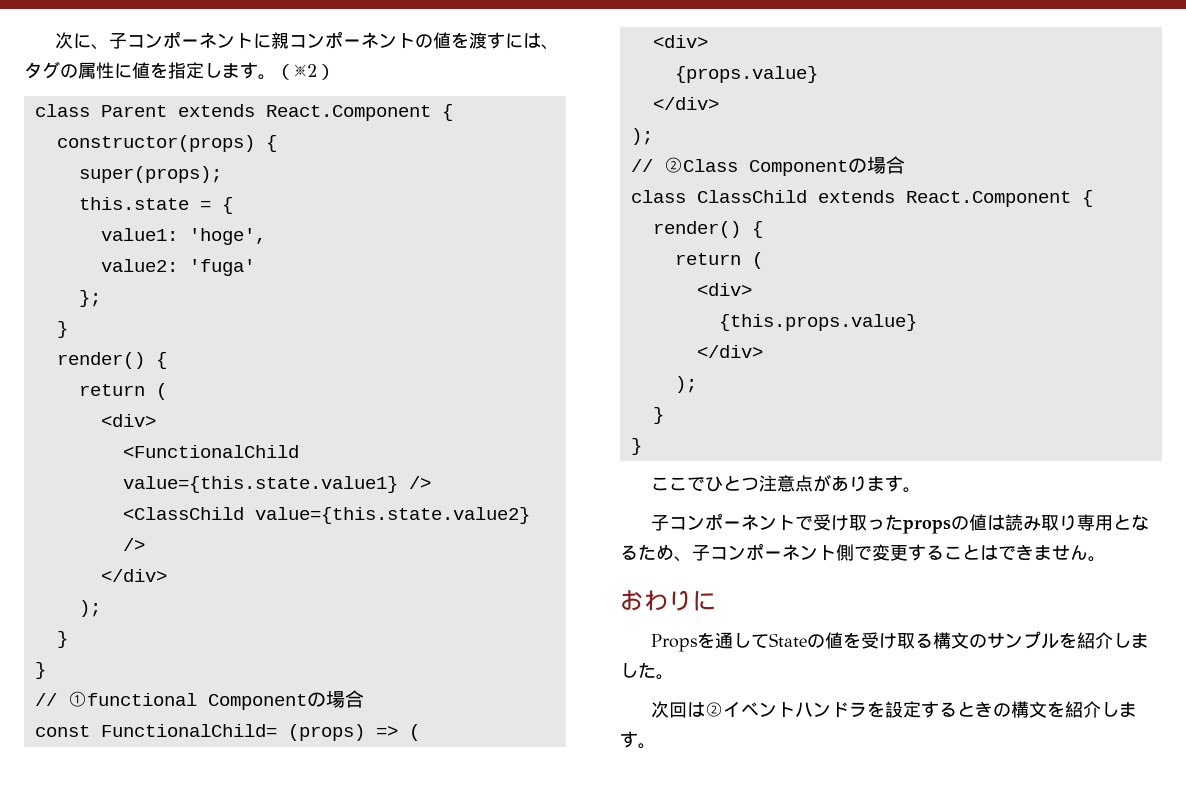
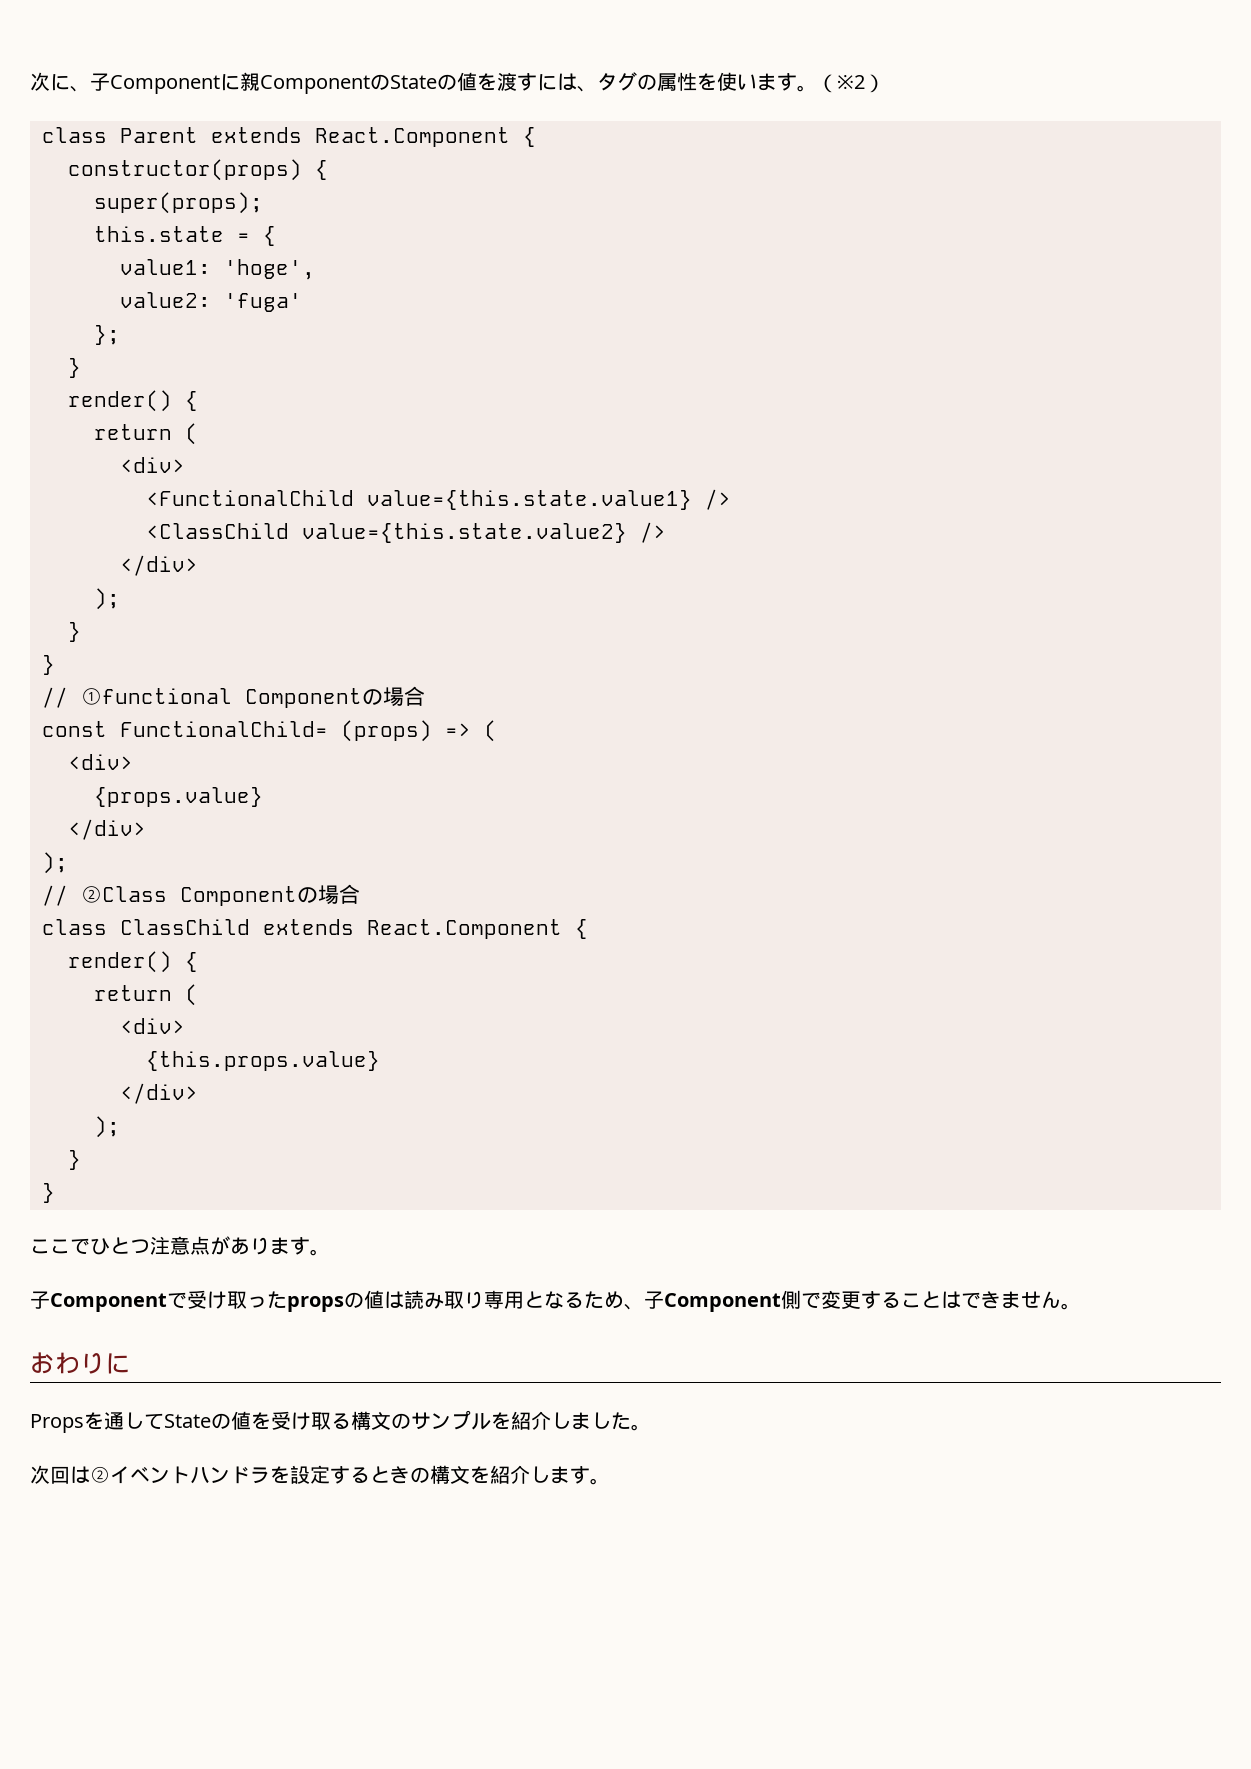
[127,31,416,49] コンポーネントに親コンポーネント -> [110,72,437,94] Componentに親ComponentのState
[114,62,222,79] に値を指定し -> [697,72,757,91] を使い
[669,513,796,531] コンポーネント -> [50,1293,167,1312] Component
[710,543,836,561] コンポーネント -> [664,1293,781,1312] Component

